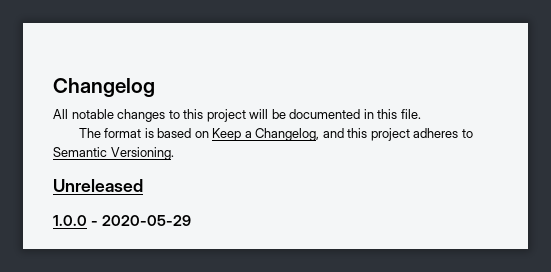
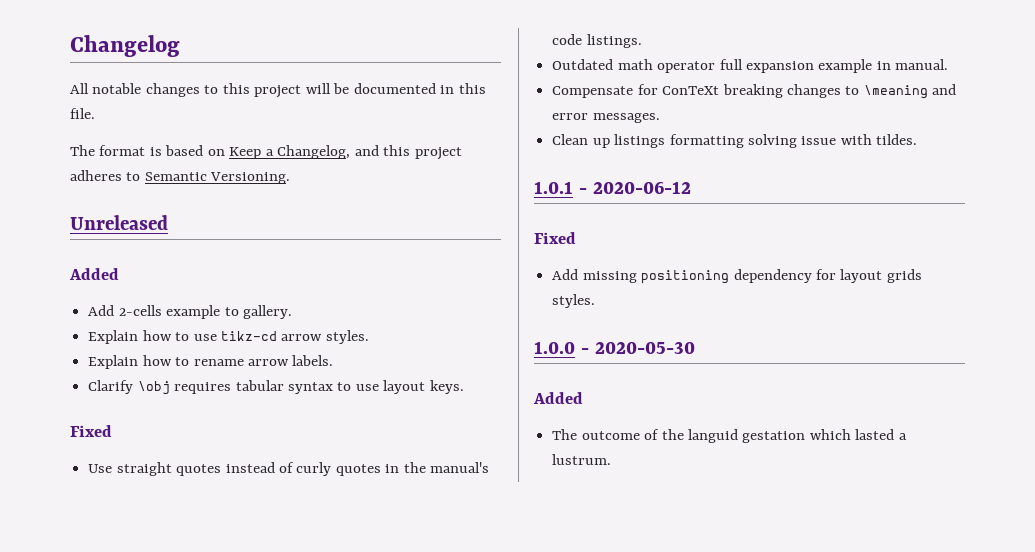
[53,215,192,226] 1.0.0 - 2020-05-29 -> [69,268,119,280] [88,305,292,319] [88,330,369,344] [88,355,334,369] [88,380,464,395] [70,425,112,437] [88,462,490,476] [552,34,642,48] [552,59,949,73] [552,84,957,99] [552,113,660,123] [552,134,918,148] [534,181,691,194] [534,232,576,244] [552,269,922,284] [552,294,596,308] [534,341,695,354] [533,392,583,404] [552,429,907,443] [552,454,612,465] Added // Add 2-cells example to gallery. // Explain how to use tikz-cd arrow styles. // Explain how to rename arrow labels. // Clarify \obj requires tabular syntax to use layout keys. // Fixed // Use straight quotes instead of curly quotes in the manual's code listings. // Outdated math operator full expansion example in manual. // Compensate for ConTeXt breaking changes to \meaning and error messages. // Clean up listings formatting solving issue with tildes. // 1.0.1 - 2020-06-12 // Fixed // Add missing positioning dependency for layout grids styles. // 1.0.0 - 2020-05-30 // Added // The outcome of the languid gestation which lasted a lustrum.

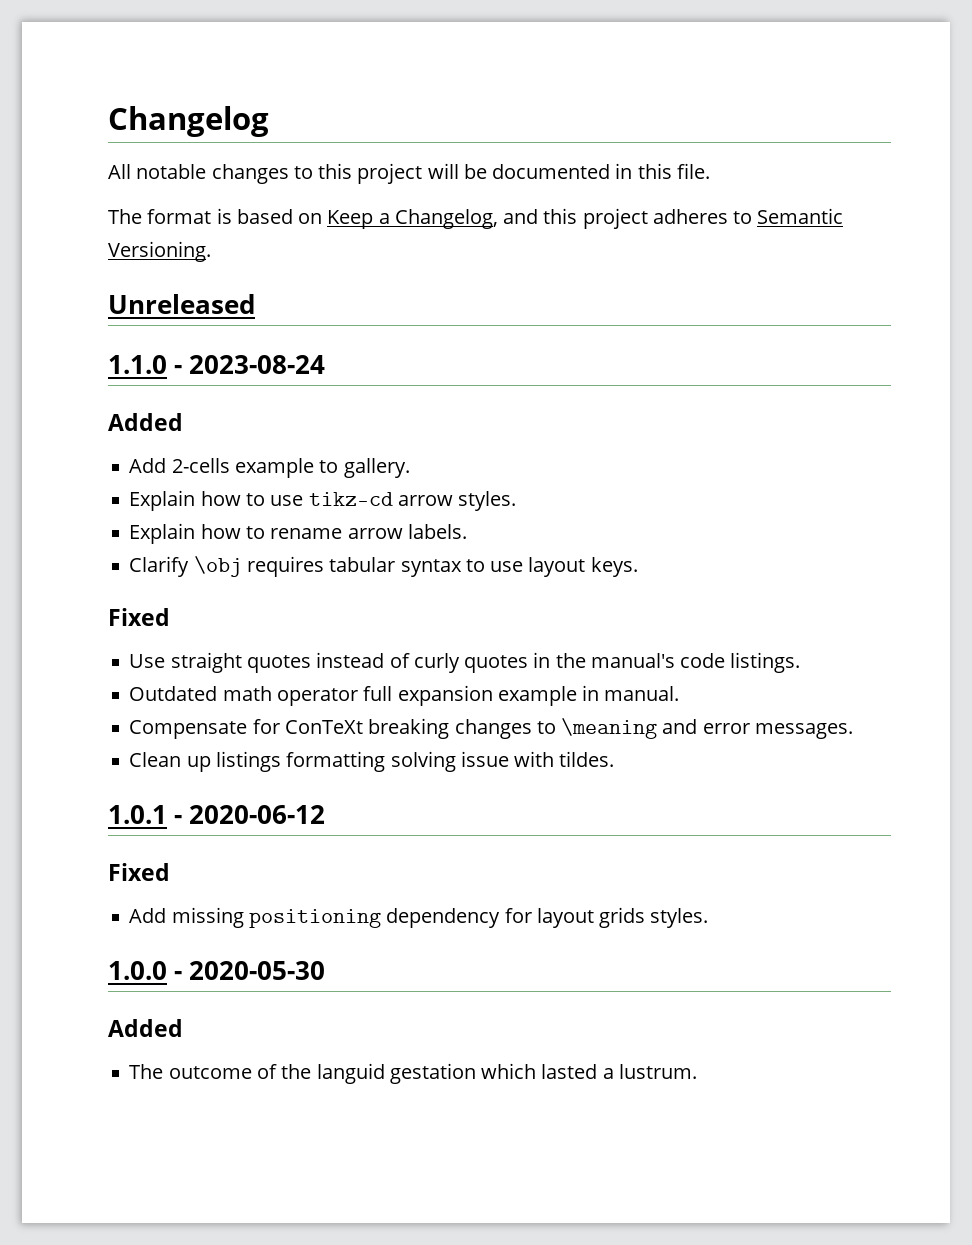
(168, 222) none -> [108,355,326,374] // 1.1.0 - 2023-08-24

